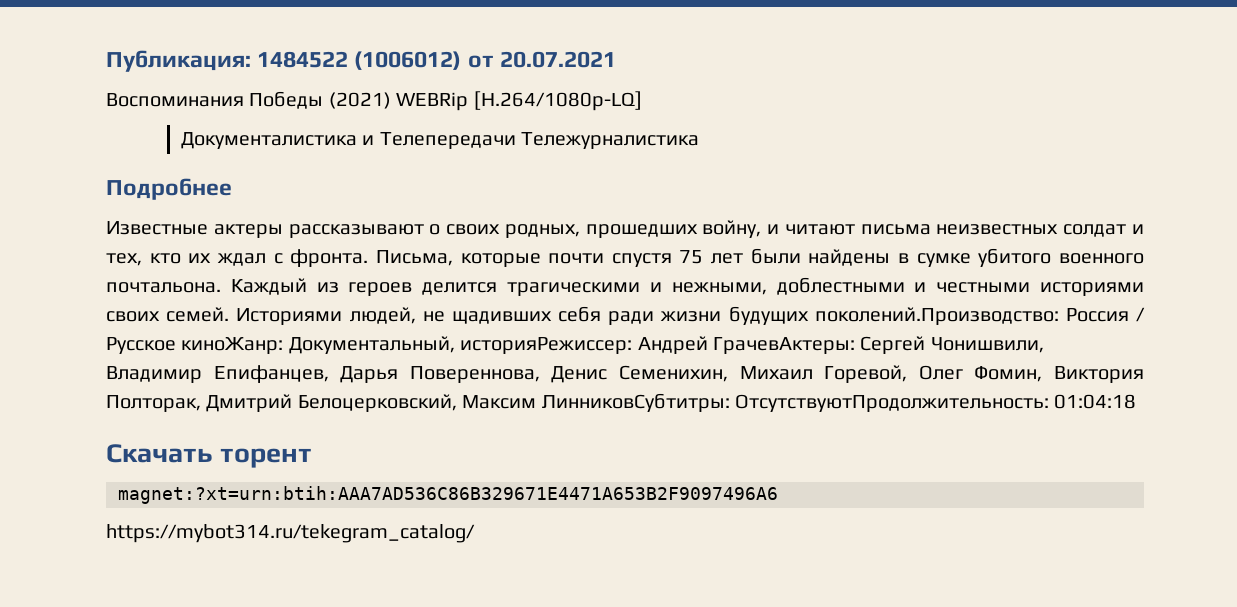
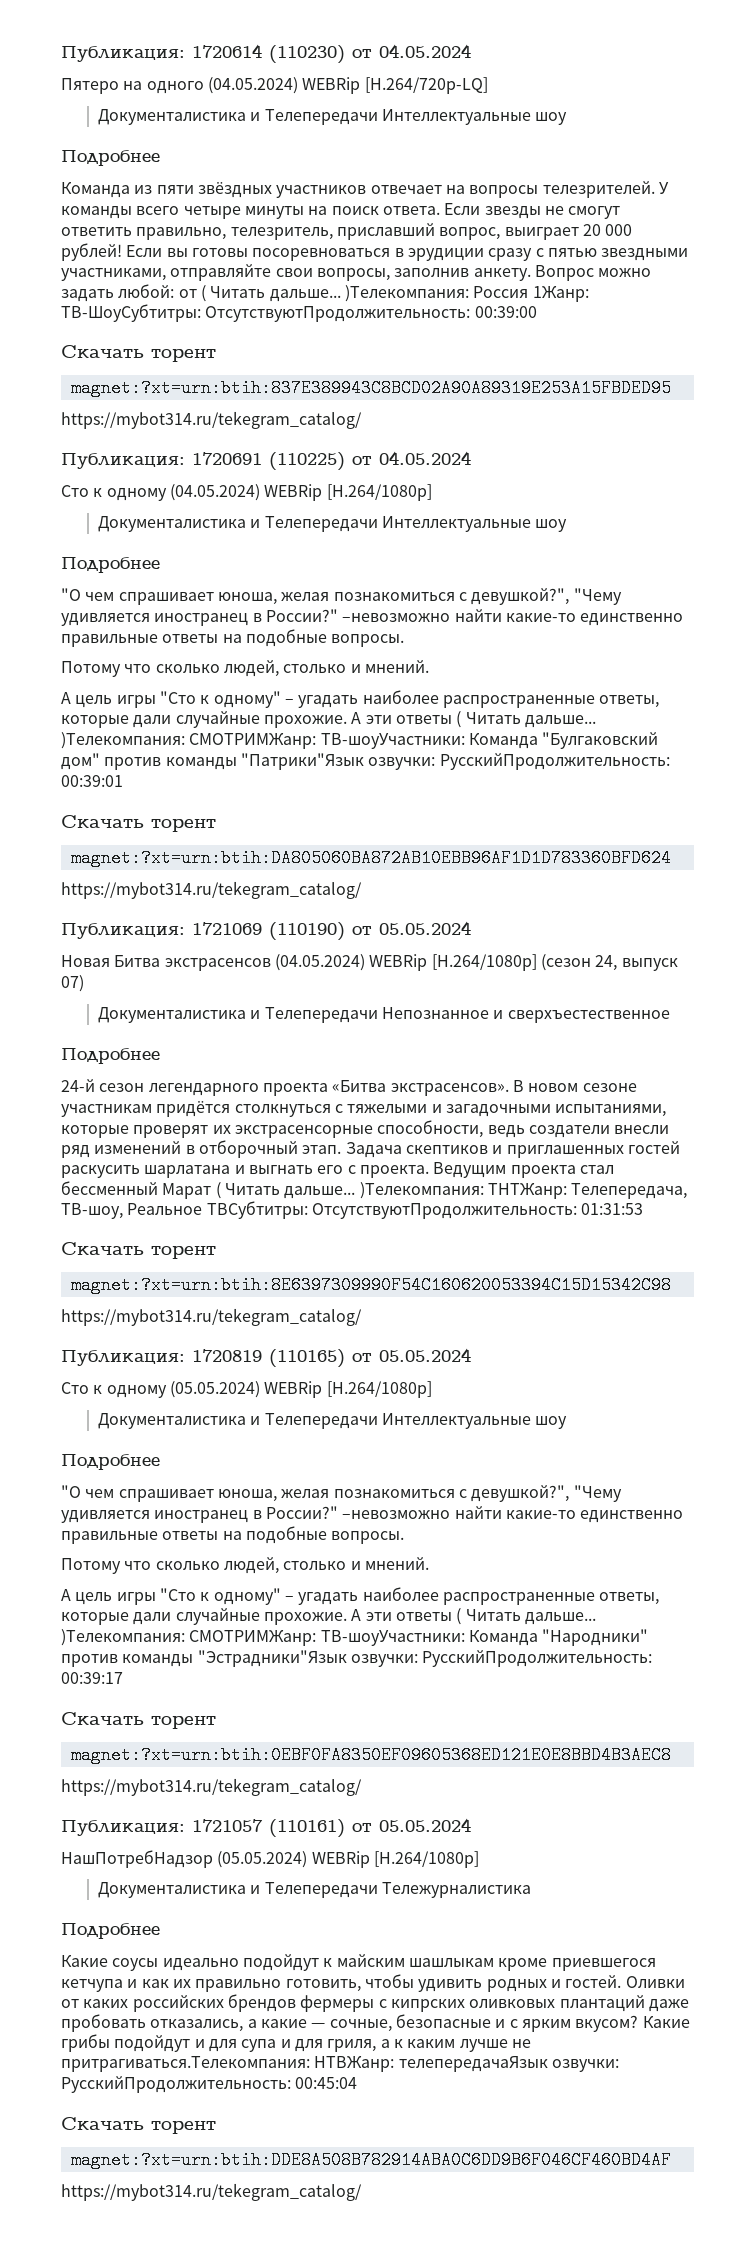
[106,50,616,72] [106,91,642,111] Публикация: 1484522 (1006012) от 20.07.2021 // Воспоминания Победы (2021) WEBRip [H.264/1080p-LQ] -> [61,44,471,64] [61,77,488,94] [97,109,568,125] [61,150,160,166] [61,181,669,198] [61,203,621,219] [61,223,633,240] [61,243,689,261] [61,264,652,281] [61,284,589,302] [61,304,537,322] [61,345,216,362] [70,379,671,397] [61,411,362,429] [61,451,471,471] [61,484,432,501] [97,516,568,532] [61,557,160,573] [61,588,622,605] [61,609,684,626] [61,629,405,647] [61,660,429,677] [61,690,660,708] [61,711,596,728] [61,732,659,749] [61,753,670,770] [61,775,123,787] [61,815,216,832] [70,849,671,867] [61,881,362,899] [61,921,471,941] [61,954,678,971] [61,975,84,992] [97,1007,670,1023] [61,1048,160,1064] [61,1079,637,1096] [61,1101,667,1117] [61,1120,670,1138] [61,1140,680,1158] [61,1162,614,1178] [61,1181,688,1199] [61,1201,644,1219] [61,1242,216,1259] [70,1276,671,1294] [61,1308,362,1326] [61,1348,471,1368] [61,1381,432,1398] [97,1413,568,1429] [61,1454,160,1470] [61,1485,622,1502] [61,1506,684,1523] [61,1526,405,1544] [61,1557,429,1574] [61,1587,660,1605] [61,1608,596,1625] [61,1629,649,1646] [61,1650,653,1667] [61,1672,123,1684] [61,1712,216,1729] [70,1746,671,1764] [61,1778,362,1796] [61,1818,471,1838] [61,1850,479,1868] Публикация: 1720614 (110230) от 04.05.2024 // Пятеро на одного (04.05.2024) WEBRip [H.264/720p-LQ] // Документалистика и Телепередачи Интеллектуальные шоу // Подробнее // Команда из пяти звёздных участников отвечает на вопросы телезрителей. У команды всего четыре минуты на поиск ответа. Если звезды не смогут ответить правильно, телезритель, приславший вопрос, выиграет 20 000 рублей! Если вы готовы посоревноваться в эрудиции сразу с пятью звездными участниками, отправляйте свои вопросы, заполнив анкету. Вопрос можно задать любой: от ( Читать дальше... )Телекомпания: Россия 1Жанр: ТВ-ШоуСубтитры: ОтсутствуютПродолжительность: 00:39:00 // Скачать торент // magnet:?xt=urn:btih:837E389943C8BCD02A90A89319E253A15FBDED95 // https://mybot314.ru/tekegram_catalog/ // Публикация: 1720691 (110225) от 04.05.2024 // Сто к одному (04.05.2024) WEBRip [H.264/1080p] // Документалистика и Телепередачи Интеллектуальные шоу // Подробнее // "О чем спрашивает юноша, желая познакомиться с девушкой?", "Чему удивляется иностранец в России?" –невозможно найти какие-то единственно правильные ответы на подобные вопросы. // Потому что сколько людей, столько и мнений. // А цель игры "Сто к одному" – угадать наиболее распространенные ответы, которые дали случайные прохожие. А эти ответы ( Читать дальше... )Телекомпания: СМОТРИМЖанр: ТВ-шоуУчастники: Команда "Булгаковский дом" против команды "Патрики"Язык озвучки: РусскийПродолжительность: 00:39:01 // Скачать торент // magnet:?xt=urn:btih:DA805060BA872AB10EBB96AF1D1D783360BFD624 // https://mybot314.ru/tekegram_catalog/ // Публикация: 1721069 (110190) от 05.05.2024 // Новая Битва экстрасенсов (04.05.2024) WEBRip [H.264/1080p] (сезон 24, выпуск 07) // Документалистика и Телепередачи Непознанное и сверхъестественное // Подробнее // 24-й сезон легендарного проекта «Битва экстрасенсов». В новом сезоне участникам придётся столкнуться с тяжелыми и загадочными испытаниями, которые проверят их экстрасенсорные способности, ведь создатели внесли ряд изменений в отборочный этап. Задача скептиков и приглашенных гостей раскусить шарлатана и выгнать его с проекта. Ведущим проекта стал бессменный Марат ( Читать дальше... )Телекомпания: ТНТЖанр: Телепередача, ТВ-шоу, Реальное ТВСубтитры: ОтсутствуютПродолжительность: 01:31:53 // Скачать торент // magnet:?xt=urn:btih:8E6397309990F54C160620053394C15D15342C98 // https://mybot314.ru/tekegram_catalog/ // Публикация: 1720819 (110165) от 05.05.2024 // Сто к одному (05.05.2024) WEBRip [H.264/1080p] // Документалистика и Телепередачи Интеллектуальные шоу // Подробнее // "О чем спрашивает юноша, желая познакомиться с девушкой?", "Чему удивляется иностранец в России?" –невозможно найти какие-то единственно правильные ответы на подобные вопросы. // Потому что сколько людей, столько и мнений. // А цель игры "Сто к одному" – угадать наиболее распространенные ответы, которые дали случайные прохожие. А эти ответы ( Читать дальше... )Телекомпания: СМОТРИМЖанр: ТВ-шоуУчастники: Команда "Народники" против команды "Эстрадники"Язык озвучки: РусскийПродолжительность: 00:39:17 // Скачать торент // magnet:?xt=urn:btih:0EBF0FA8350EF09605368ED121E0E8BBD4B3AEC8 // https://mybot314.ru/tekegram_catalog/ // Публикация: 1721057 (110161) от 05.05.2024 // НашПотребНадзор (05.05.2024) WEBRip [H.264/1080p]
[106,220,1144,238] [106,248,1144,267] [106,277,1144,296] [106,306,1145,325] [106,336,1044,354] [106,365,1144,383] [106,393,1137,412] [106,444,313,468] [118,486,778,504] Известные актеры рассказывают о своих родных, прошедших войну, и читают письма неизвестных солдат и тех, кто их ждал с фронта. Письма, которые почти спустя 75 лет были найдены в сумке убитого военного почтальона. Каждый из героев делится трагическими и нежными, доблестными и честными историями своих семей. Историями людей, не щадивших себя ради жизни будущих поколений.Производство: Россия / Русское киноЖанр: Документальный, историяРежиссер: Андрей ГрачевАктеры: Сергей Чонишвили, Владимир Епифанцев, Дарья Повереннова, Денис Семенихин, Михаил Горевой, Олег Фомин, Виктория Полторак, Дмитрий Белоцерковский, Максим ЛинниковСубтитры: ОтсутствуютПродолжительность: 01:04:18 // Скачать торент // magnet:?xt=urn:btih:AAA7AD536C86B329671E4471A653B2F9097496A6 -> [61,1954,656,1971] [61,1974,685,1992] [61,1994,689,2012] [61,2014,690,2032] [61,2034,531,2052] [61,2056,619,2072] [61,2076,358,2093] [61,2117,216,2134] [70,2151,671,2169] Какие соусы идеально подойдут к майским шашлыкам кроме приевшегося кетчупа и как их правильно готовить, чтобы удивить родных и гостей. Оливки от каких российских брендов фермеры с кипрских оливковых плантаций даже пробовать отказались, а какие — сочные, безопасные и с ярким вкусом? Какие грибы подойдут и для супа и для гриля, а к каким лучше не притрагиваться.Телекомпания: НТВЖанр: телепередачаЯзык озвучки: РусскийПродолжительность: 00:45:04 // Скачать торент // magnet:?xt=urn:btih:DDE8A508B782914ABA0C6DD9B6F046CF460BD4AF

